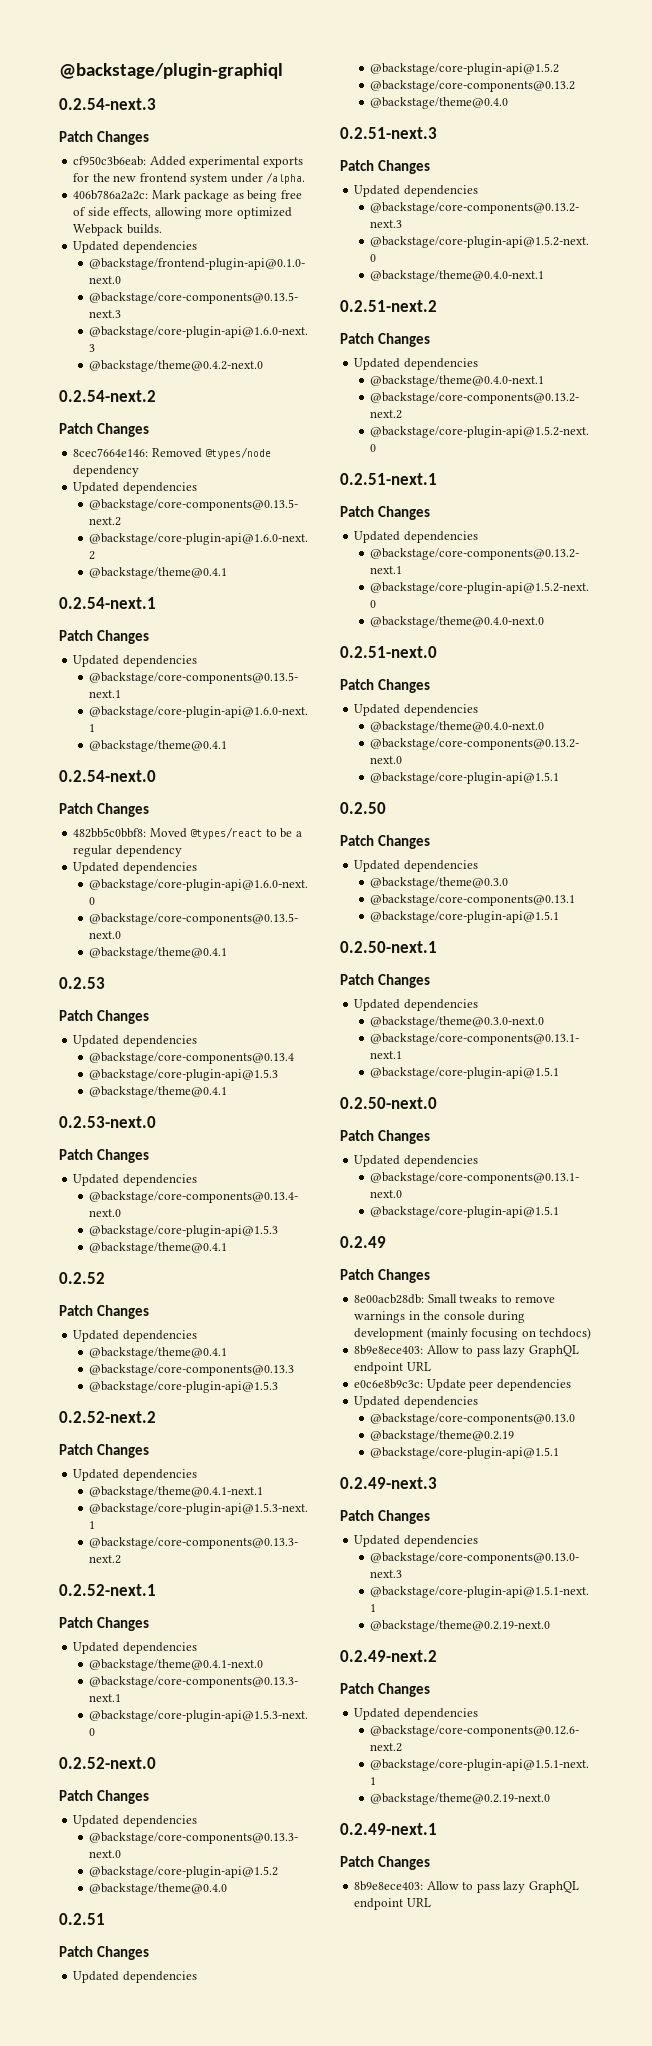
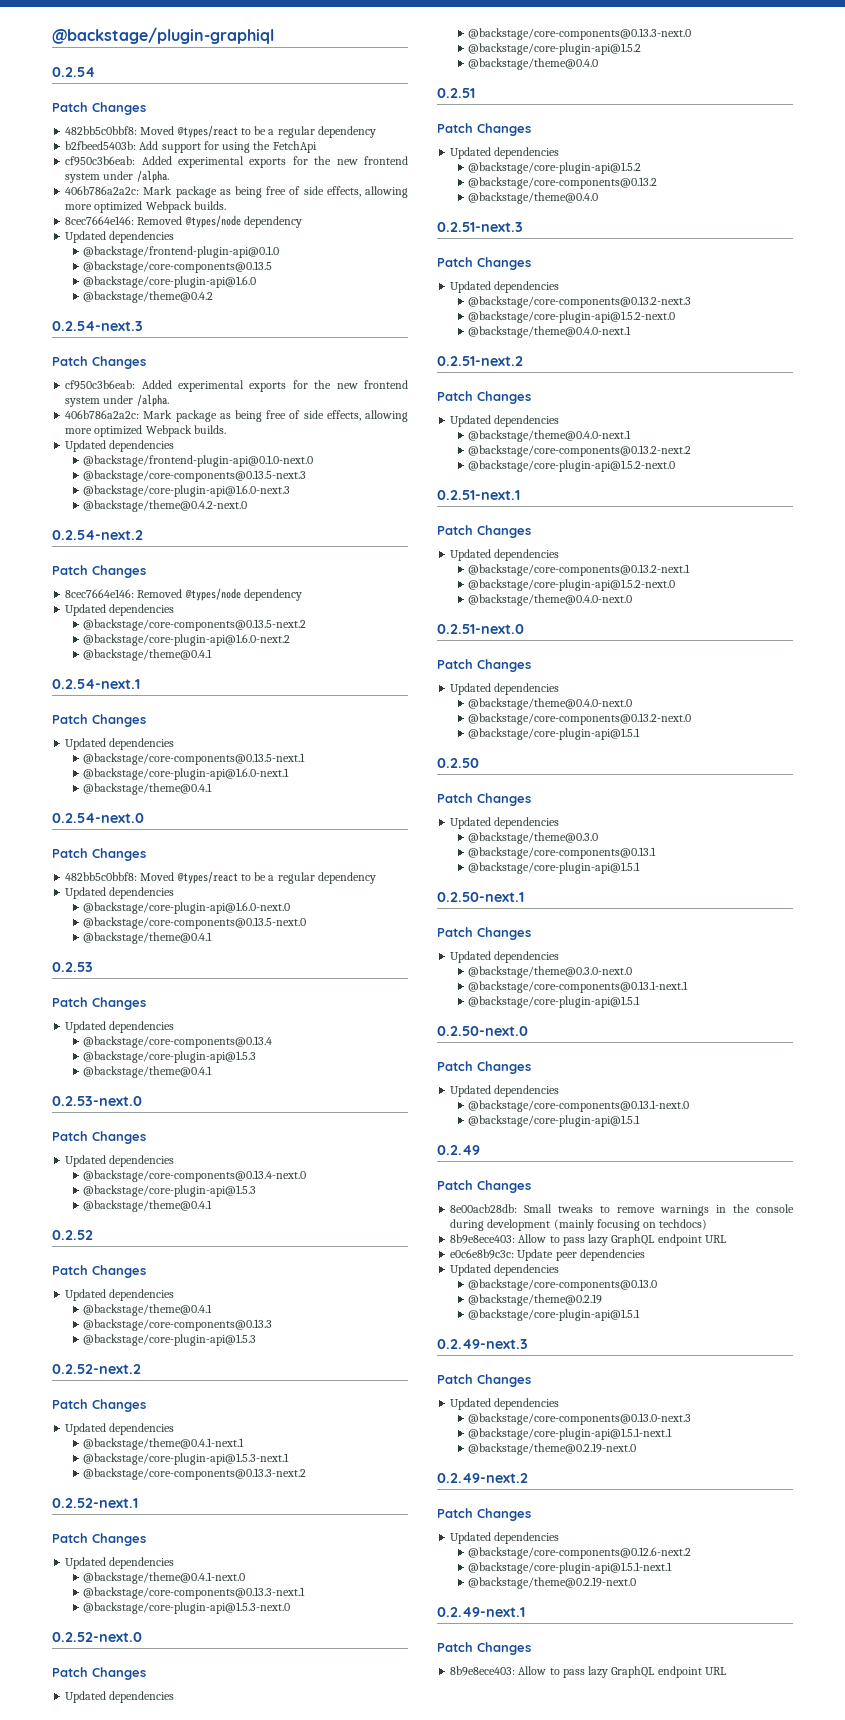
(283, 71) none -> [52,67,95,77] [52,102,146,115] [65,125,376,138] [65,141,317,153] [65,156,408,168] [65,170,169,183] [65,186,408,198] [65,201,226,213] [65,215,302,228] [65,231,175,243] [83,246,280,258] [83,261,273,273] [83,276,257,288] [83,291,214,303] // 0.2.54 // Patch Changes // 482bb5c0bbf8: Moved @types/react to be a regular dependency // b2fbeed5403b: Add support for using the FetchApi // cf950c3b6eab: Added experimental exports for the new frontend system under /alpha. // 406b786a2a2c: Mark package as being free of side effects, allowing more optimized Webpack builds. // 8cec7664e146: Removed @types/node dependency // Updated dependencies // @backstage/frontend-plugin-api@0.1.0 // @backstage/core-components@0.13.5 // @backstage/core-plugin-api@1.6.0 // @backstage/theme@0.4.2

